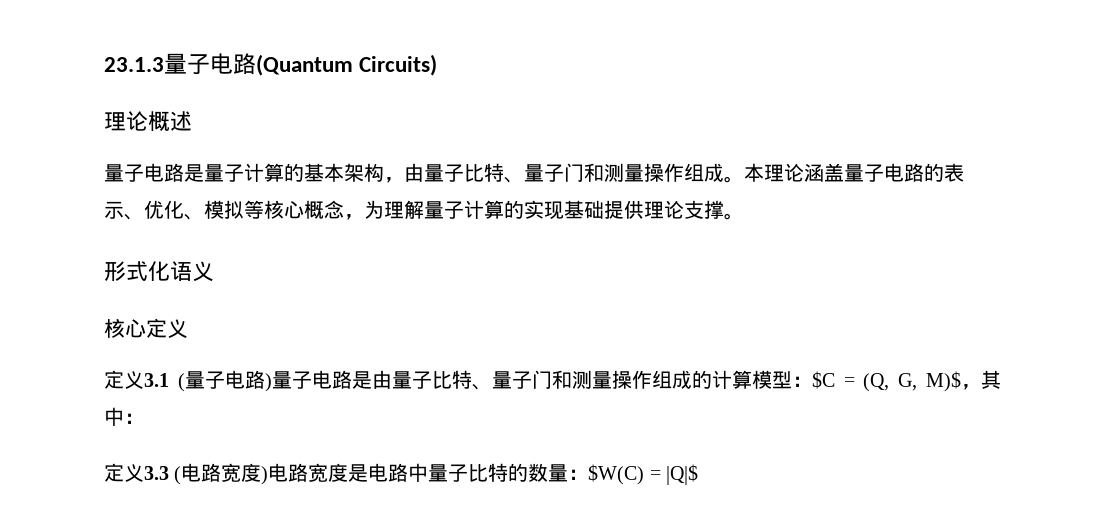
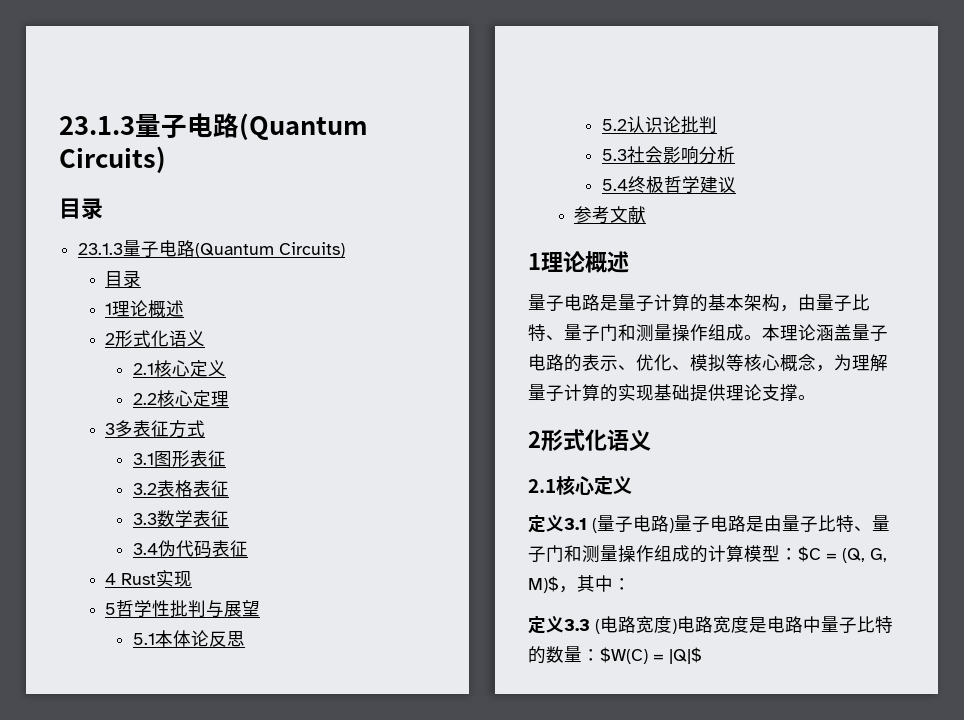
[104,53,438,76] 23.1.3量子电路(Quantum Circuits) // -> [59,113,368,141] [59,146,166,173] [59,198,103,220] [78,240,346,258] [105,270,142,287] [105,300,185,318] [105,330,206,347] [132,360,226,377] [132,390,229,407] [105,420,206,438] [132,450,226,467] [132,480,229,497] [132,510,229,527] [132,540,248,558] [105,570,193,587] [105,600,261,618] [132,630,245,647] [601,116,717,134] [601,146,735,164] [601,176,736,193] [574,206,647,224] [528,253,541,270] 23.1.3量子电路(Quantum Circuits) // 目录 // 23.1.3量子电路(Quantum Circuits) // 目录 // 1理论概述 // 2形式化语义 // 2.1核心定义 // 2.2核心定理 // 3多表征方式 // 3.1图形表征 // 3.2表格表征 // 3.3数学表征 // 3.4伪代码表征 // 4 Rust实现 // 5哲学性批判与展望 // 5.1本体论反思 // 5.2认识论批判 // 5.3社会影响分析 // 5.4终极哲学建议 // 参考文献 // 1
[104,261,214,282] 形式化语义 // -> [528,429,651,451] [528,479,556,493] 2形式化语义 // 2.1

